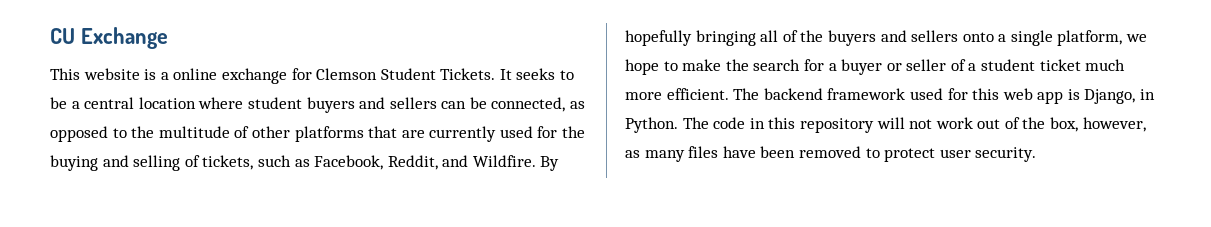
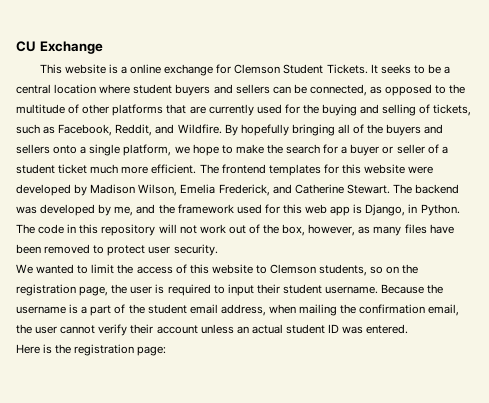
[763,88,823,100] backend -> [221,164,434,176] [16,184,460,196] [16,204,175,216] frontend templates for this website were developed by Madison Wilson, Emelia Frederick, and Catherine Stewart. The backend was developed by me, and the
(1037, 154) none -> [16,264,419,276] [16,284,444,296] [16,304,460,316] [16,324,409,336] [16,344,167,356] // We wanted to limit the access of this website to Clemson students, so on the registration page, the user is required to input their student username. Because the username is a part of the student email address, when mailing the confirmation email, the user cannot verify their account unless an actual student ID was entered. // Here is the registration page:

